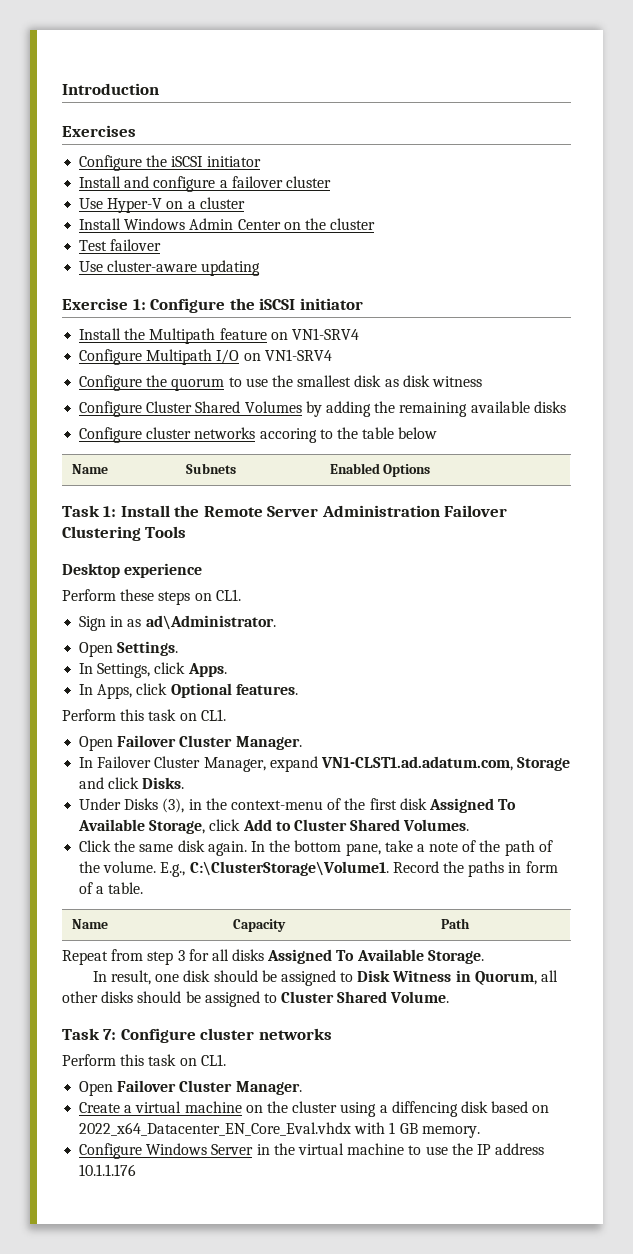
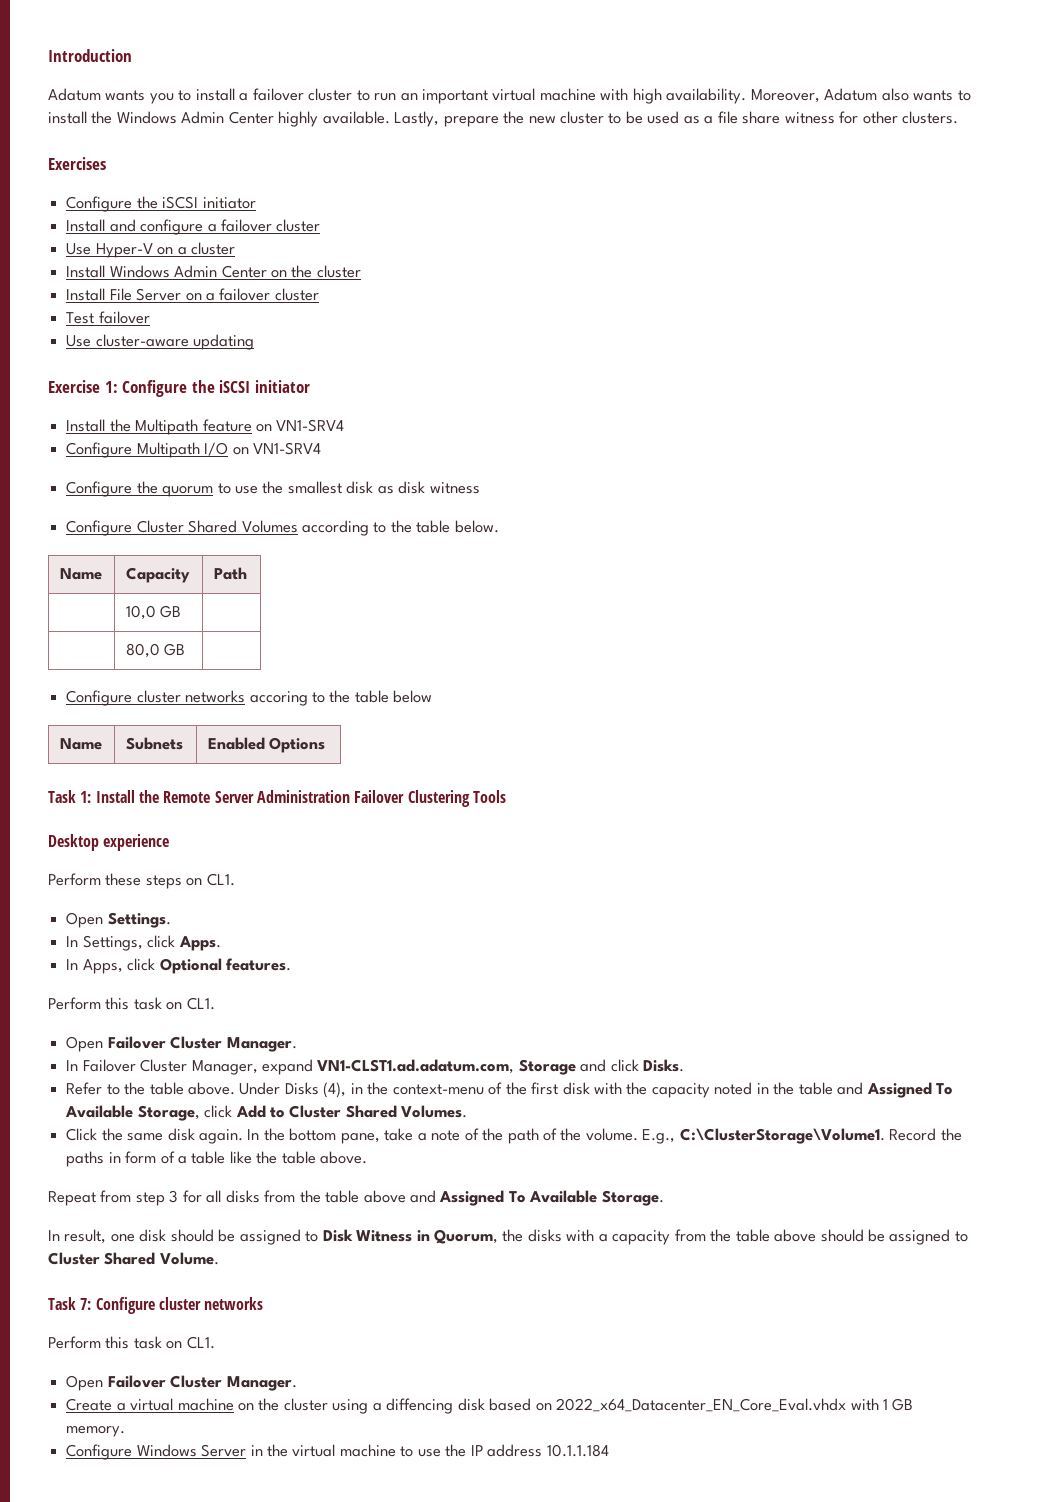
(159, 89) none -> [48,88,971,104] [48,111,959,127] // Adatum wants you to install a failover cluster to run an important virtual machine with high availability. Moreover, Adatum also wants to install the Windows Admin Center highly available. Lastly, prepare the new cluster to be used as a file share witness for other clusters.
(376, 224) none -> [66,288,319,301] // Install File Server on a failover cluster
[305,401,566,417] by adding the remaining available disks -> [301,520,499,536] [59,568,102,580] [125,567,190,583] [213,567,247,580] [125,605,182,620] [125,643,186,658] according to the table below. // Name | Capacity | Path // | 10,0 GB | // | 80,0 GB |
[79,615,276,631] // Sign in as ad\Administrator. -> (235, 879) none
(185, 783) none -> [66,1082,235,1095] Refer to the table above.
[162,798,185,813] (3), -> [323,1082,347,1098] (4),
(427, 804) none -> [593,1082,864,1098] with the capacity noted in the table and
[108,882,144,894] [71,919,108,929] [232,919,286,932] [440,918,470,929] table. // Name | Capacity | Path -> [191,1151,368,1164] table like the table above.
(265, 955) none -> [264,1190,437,1203] from the table above and
[541,970,559,982] [62,991,134,1003] all other disks -> [502,1229,817,1245] the disks with a capacity from the table above
[79,1164,137,1176] 10.1.1.176 -> [546,1444,609,1457] 10.1.1.184

